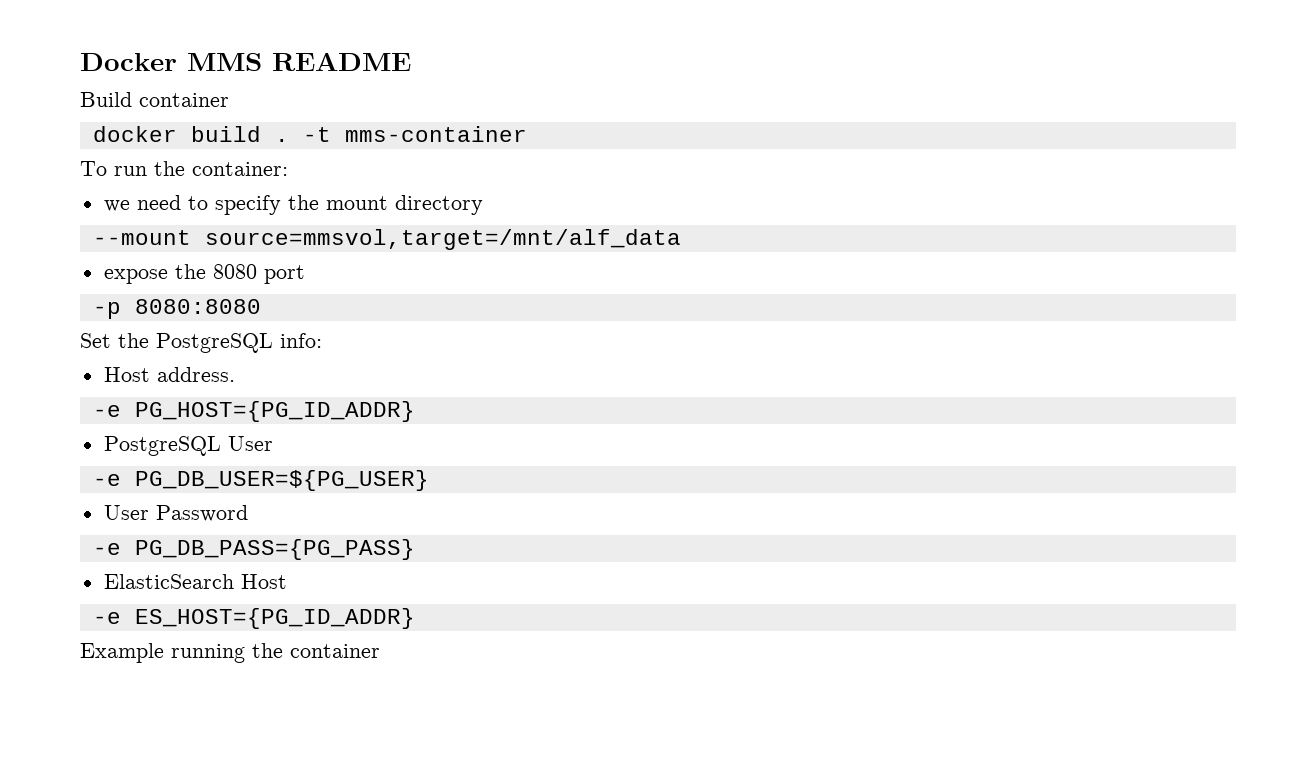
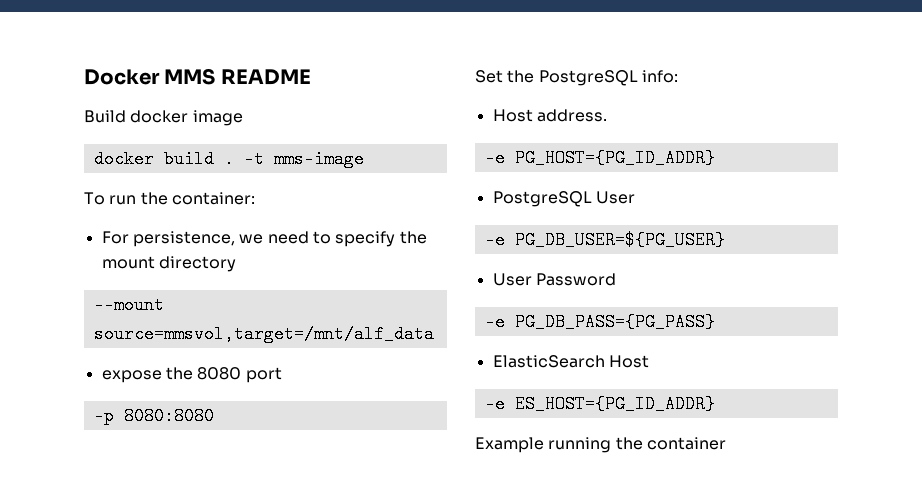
[139,93,229,107] container -> [130,110,243,126] docker image
[344,126,527,142] mms-container -> [273,150,364,168] mms-image
(288, 169) none -> [101,231,235,247] For persistence,

